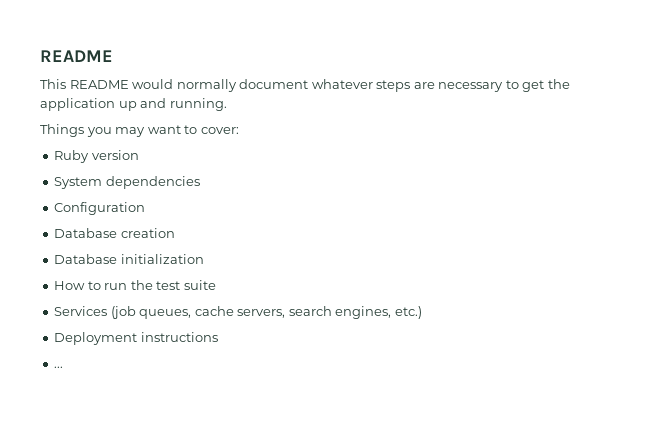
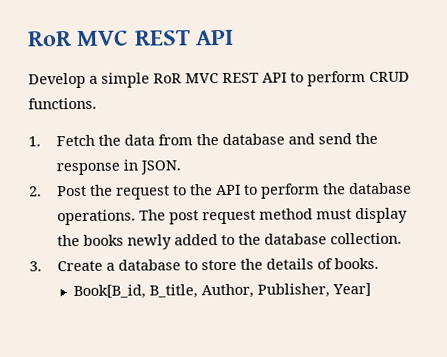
[40,50,113,62] [40,79,570,92] [40,98,227,111] [40,124,239,137] [54,150,139,163] [54,176,200,189] [54,202,146,215] [54,228,175,238] [54,254,204,264] [54,280,216,290] [54,306,422,319] [54,332,218,345] [54,366,64,368] README // This README would normally document whatever steps are necessary to get the application up and running. // Things you may want to cover: // Ruby version // System dependencies // Configuration // Database creation // Database initialization // How to run the test suite // Services (job queues, cache servers, search engines, etc.) // Deployment instructions // ... -> [27,29,235,47] [28,71,410,89] [28,97,97,110] [28,132,379,147] [56,159,182,176] [29,182,413,200] [57,207,409,226] [57,232,403,250] [29,257,380,272] [73,282,372,300] RoR MVC REST API // Develop a simple RoR MVC REST API to perform CRUD functions. // 1. Fetch the data from the database and send the response in JSON. // 2. Post the request to the API to perform the database operations. The post request method must display the books newly added to the database collection. // 3. Create a database to store the details of books. // Book[B_id, B_title, Author, Publisher, Year]

